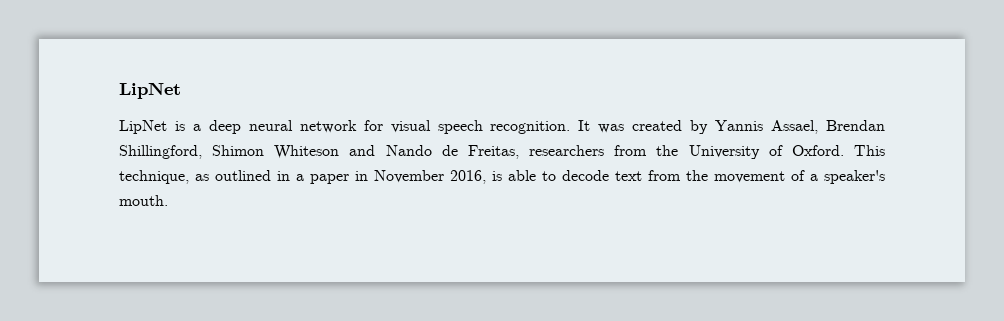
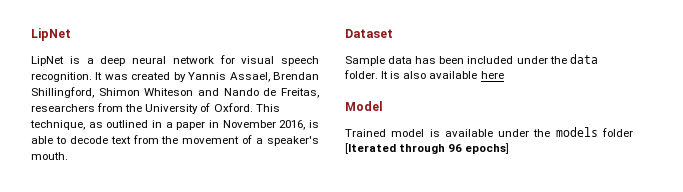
(168, 200) none -> [345,29,393,38] [345,54,598,66] [344,70,504,79] [345,101,383,111] [345,127,633,137] [345,143,510,154] // Dataset // Sample data has been included under the data folder. It is also available here // Model // Trained model is available under the models folder [Iterated through 96 epochs]

